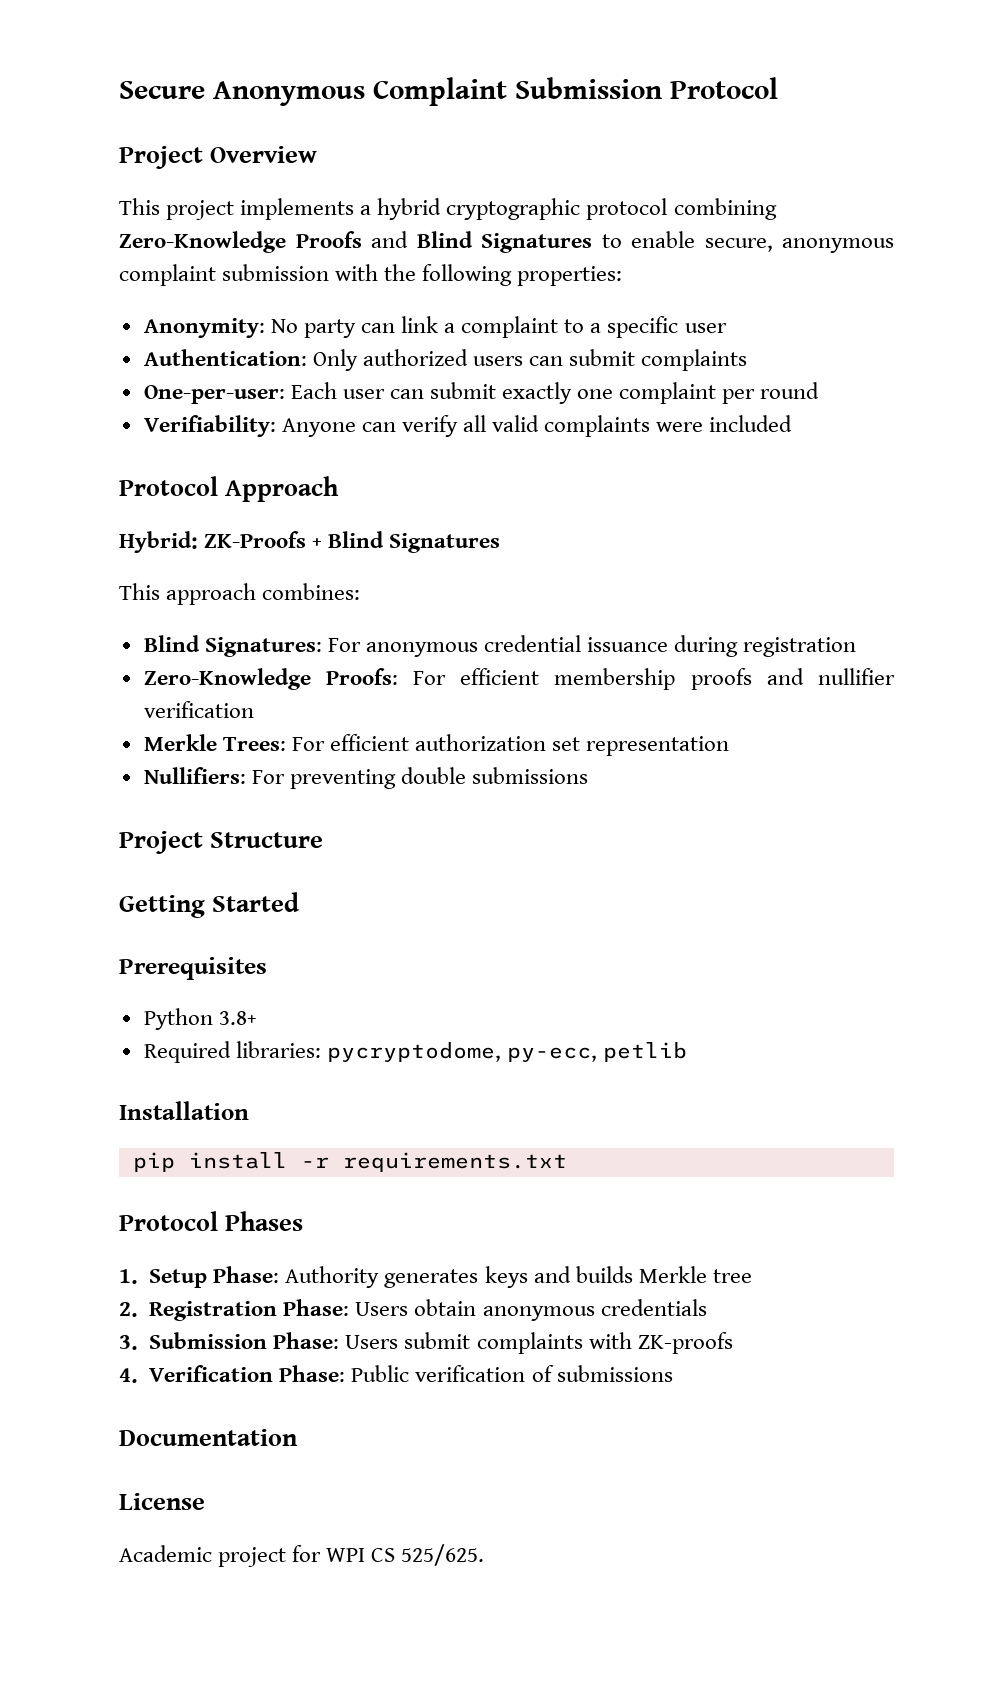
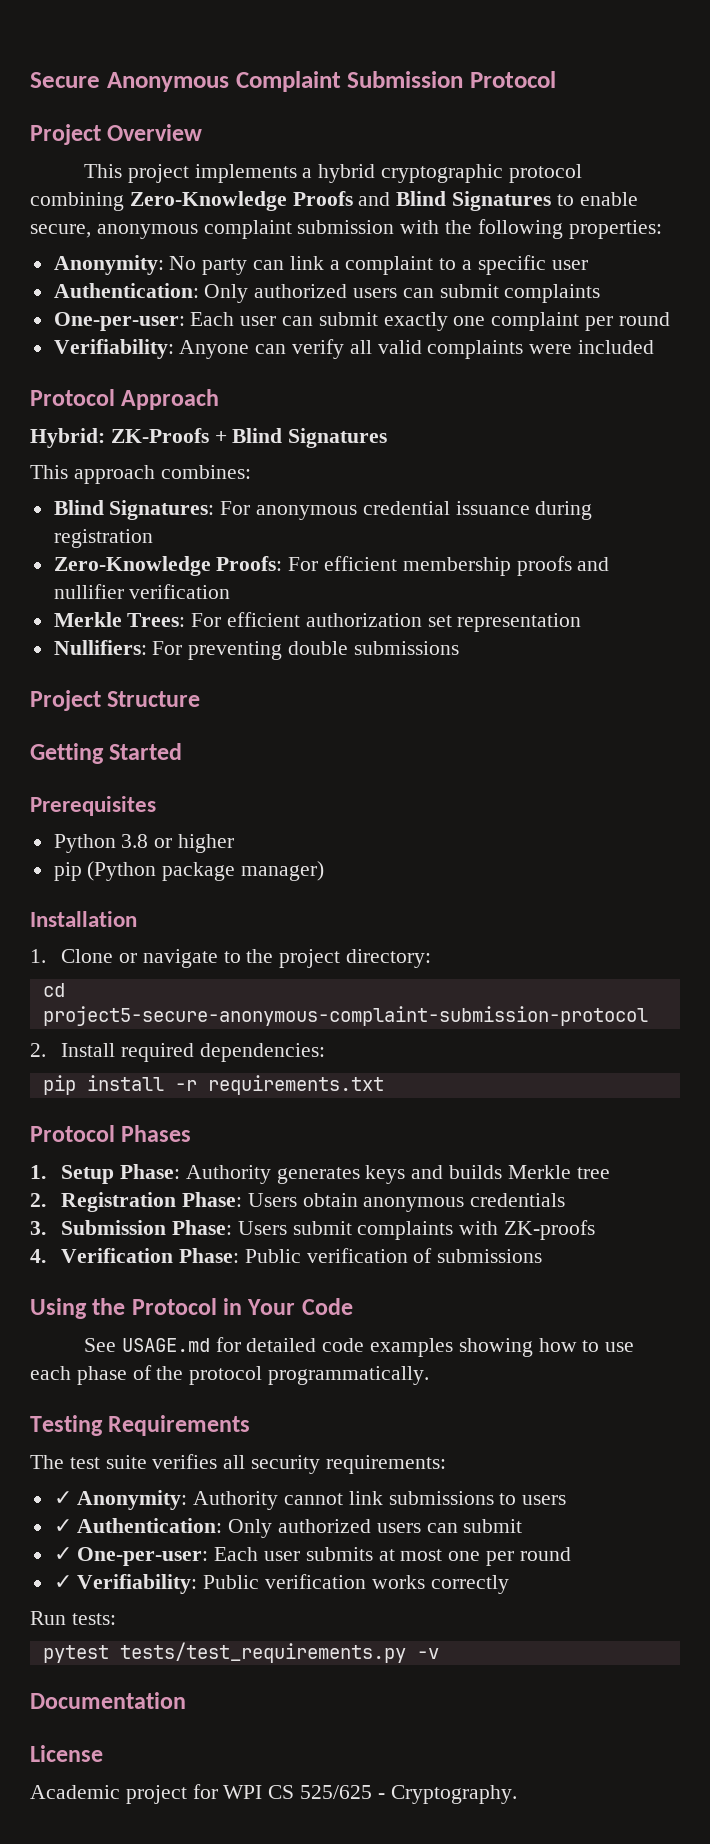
[218,1011,257,1025] [143,1041,688,1063] [119,1101,249,1120] 3.8+ // Required libraries: pycryptodome, py-ecc, petlib // Installation -> [121,834,235,853] [53,861,325,881] [30,911,137,927] [30,949,432,968] [42,983,65,997] [42,1006,648,1026] [30,1043,325,1062] 3.8 or higher // pip (Python package manager) // Installation // 1. Clone or navigate to the project directory: // cd project5-secure-anonymous-complaint-submission-protocol // 2. Install required dependencies:
(673, 1373) none -> [30,1298,353,1319] [83,1337,635,1357] [30,1365,430,1385] [30,1415,251,1436] [30,1454,446,1474] [53,1490,567,1510] [53,1518,523,1538] [53,1547,571,1566] [53,1574,509,1594] [30,1611,116,1625] [42,1642,439,1663] // Using the Protocol in Your Code // See USAGE.md for detailed code examples showing how to use each phase of the protocol programmatically. // Testing Requirements // The test suite verifies all security requirements: // ✓ Anonymity: Authority cannot link submissions to users // ✓ Authentication: Only authorized users can submit // ✓ One-per-user: Each user submits at most one per round // ✓ Verifiability: Public verification works correctly // Run tests: // pytest tests/test_requirements.py -v
[401,1544,485,1566] 525/625. -> [300,1785,517,1804] 525/625 - Cryptography.

